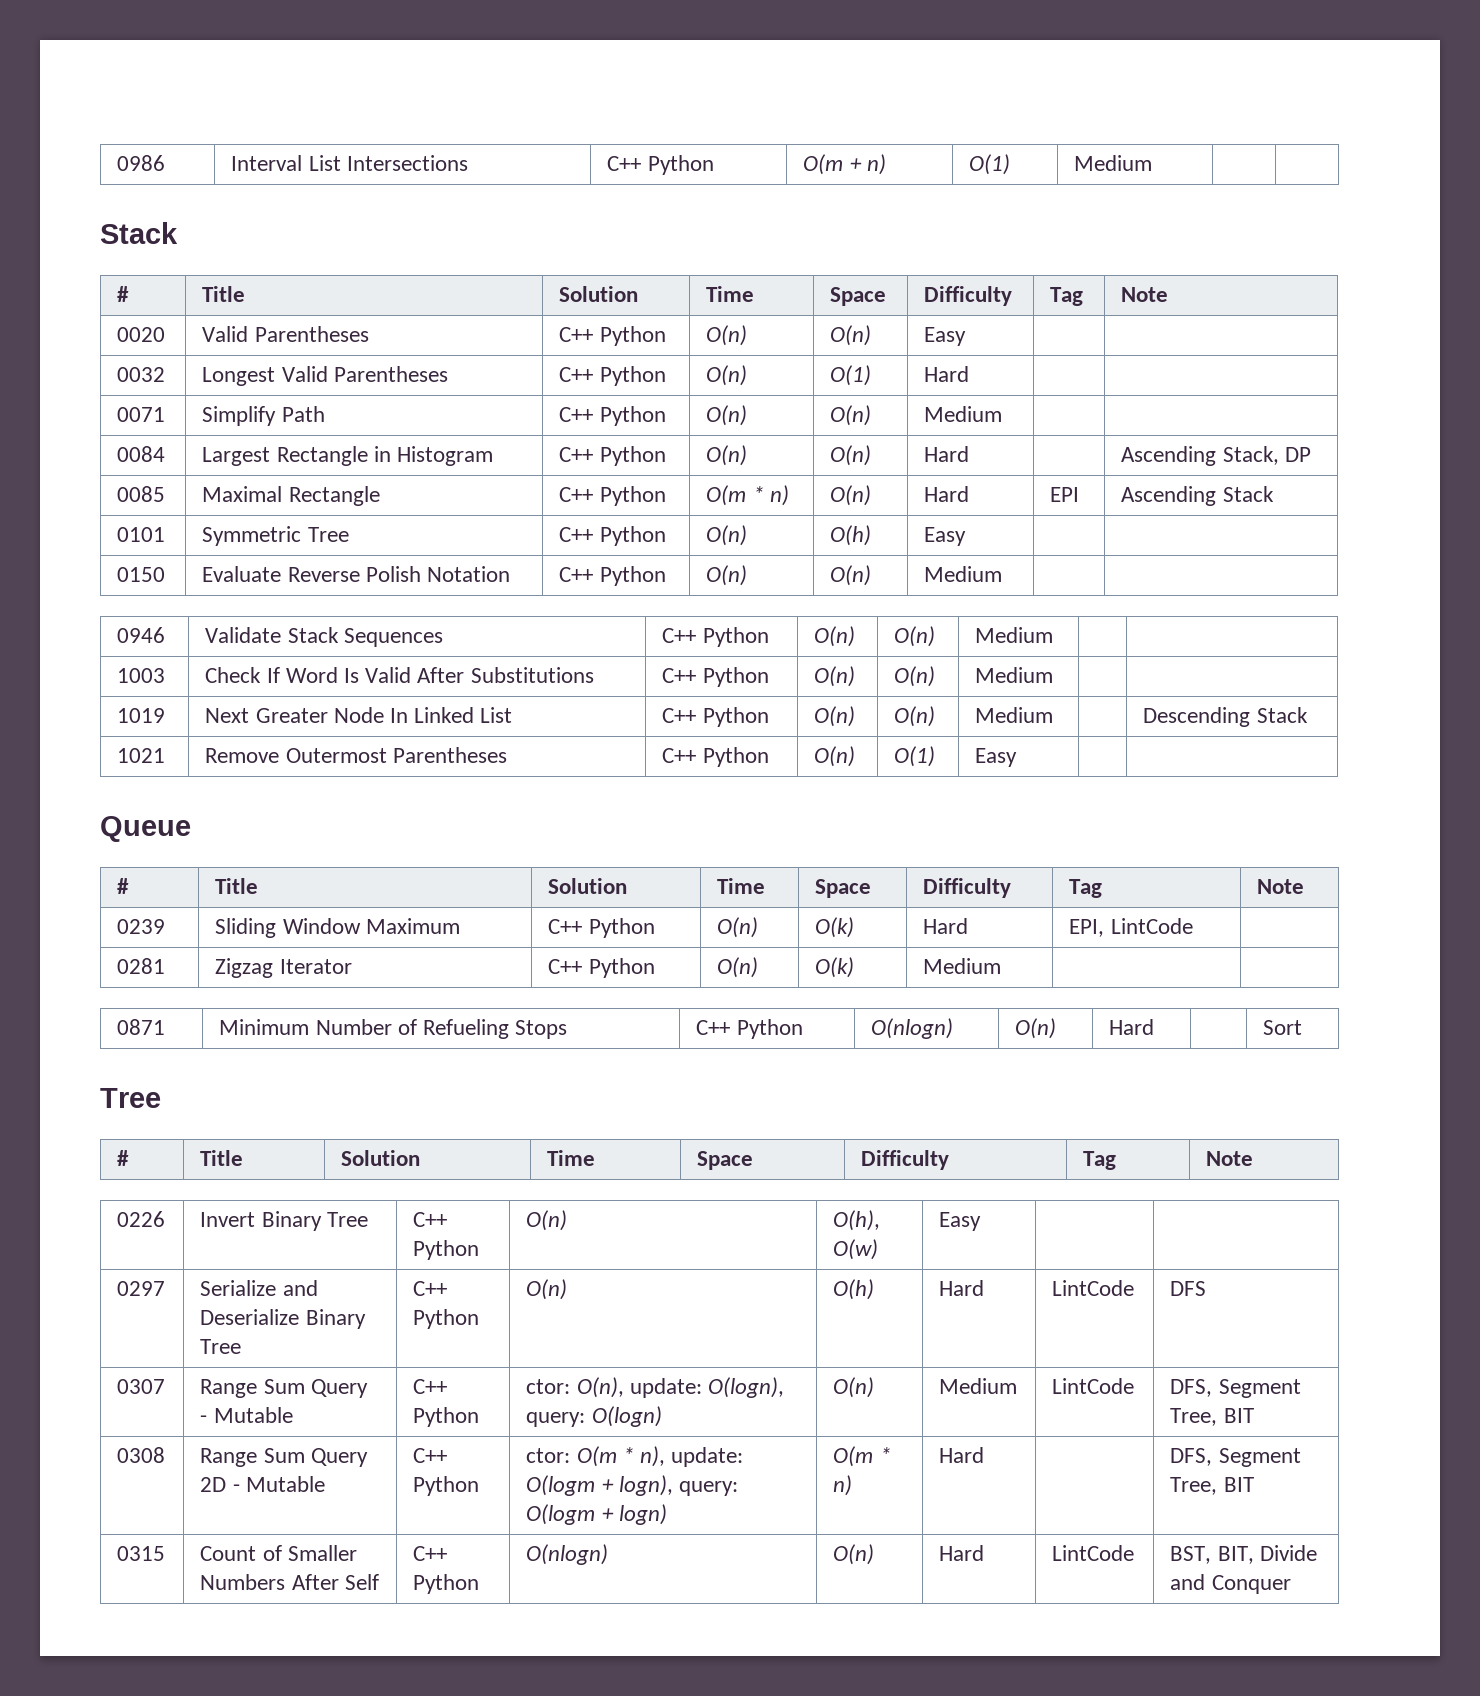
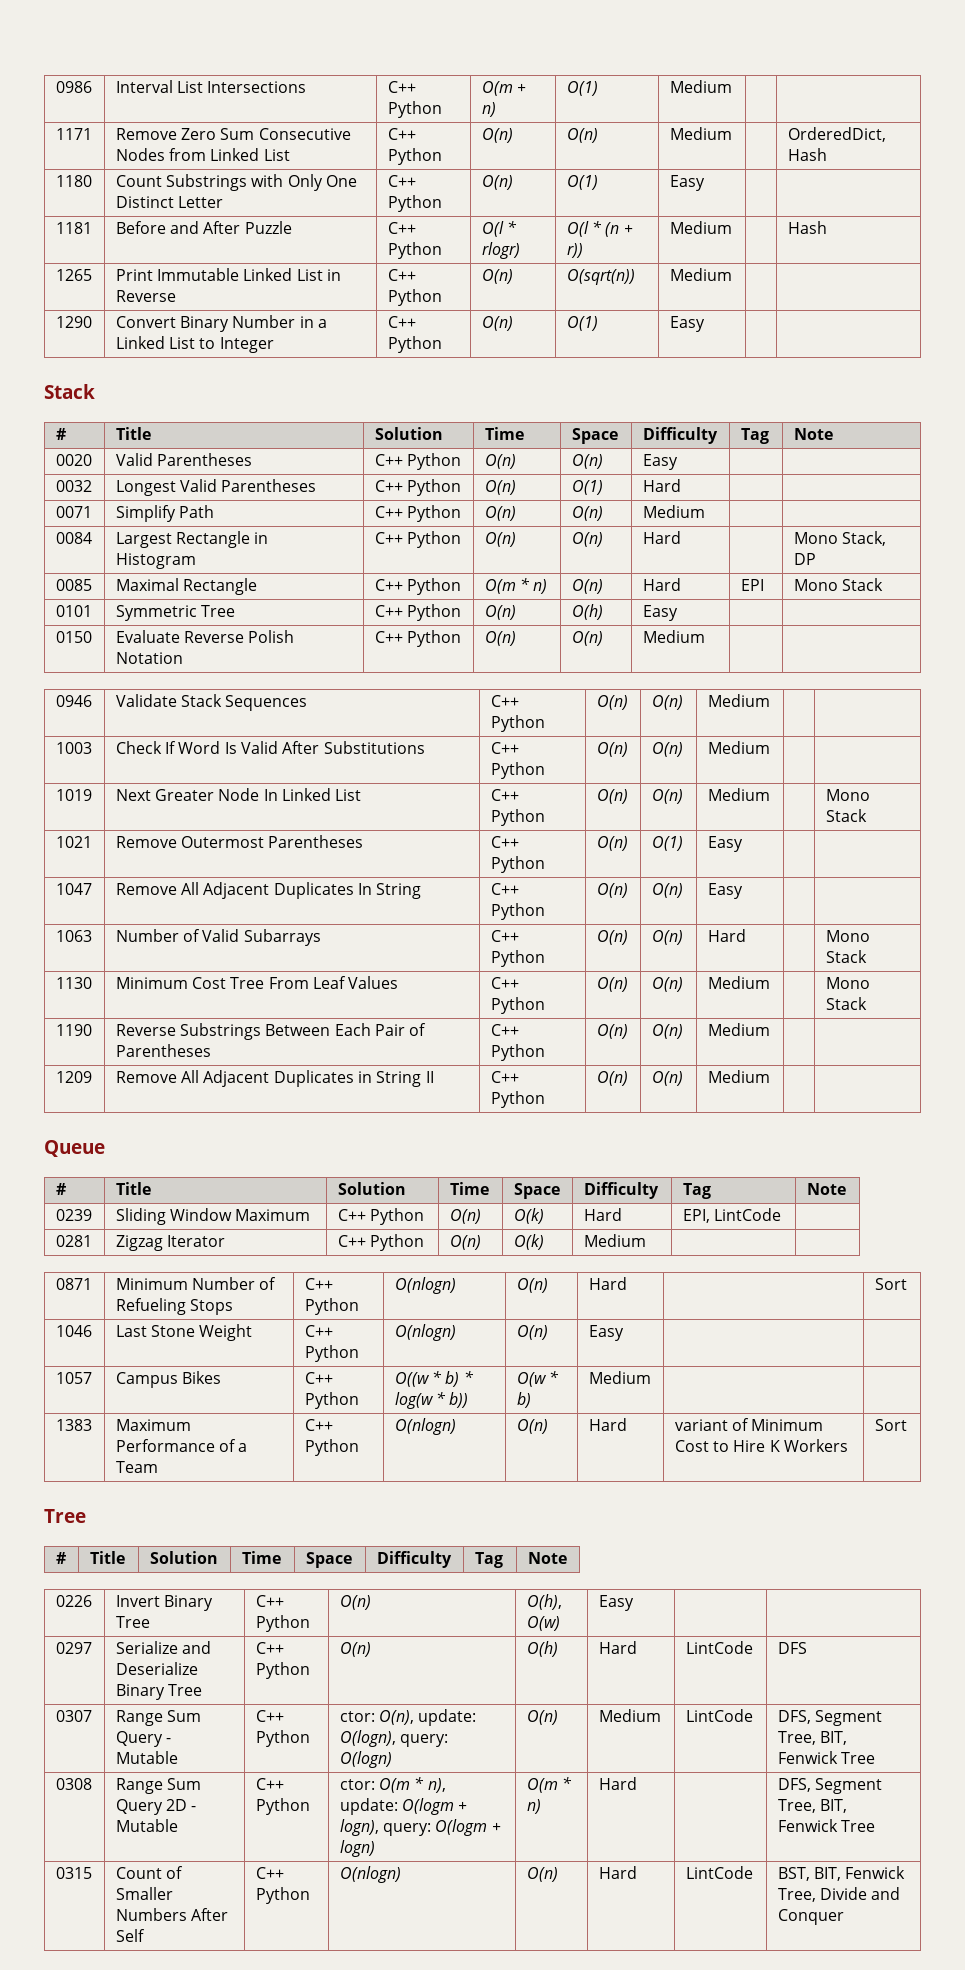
(1153, 163) none -> [55,128,92,140] [115,128,351,140] [115,148,290,161] [387,128,416,140] [387,148,442,165] [481,128,513,143] [566,128,598,143] [669,127,732,140] [787,127,886,142] [787,148,827,161] [55,175,92,187] [115,174,358,191] [115,196,224,208] [387,175,416,187] [387,195,442,212] [481,175,513,190] [566,175,598,190] [669,175,705,191] [55,222,92,234] [115,221,292,234] [387,222,416,234] [387,242,442,259] [481,221,518,237] [481,242,520,259] [566,221,633,237] [566,243,583,258] [669,221,732,234] [787,221,827,234] [55,269,92,281] [115,268,342,281] [115,290,176,302] [387,269,416,281] [387,289,442,306] [481,269,513,284] [566,269,635,285] [669,268,732,281] [55,316,92,328] [115,315,328,332] [115,336,274,353] [387,316,416,328] [387,336,442,353] [481,316,513,331] [566,316,598,331] [669,316,705,332] // 1171 | Remove Zero Sum Consecutive Nodes from Linked List | C++ Python | O(n) | O(n) | Medium | | OrderedDict, Hash // 1180 | Count Substrings with Only One Distinct Letter | C++ Python | O(n) | O(1) | Easy | | // 1181 | Before and After Puzzle | C++ Python | O(l * rlogr) | O(l * (n + r)) | Medium | | Hash // 1265 | Print Immutable Linked List in Reverse | C++ Python | O(n) | O(sqrt(n)) | Medium | | // 1290 | Convert Binary Number in a Linked List to Integer | C++ Python | O(n) | O(1) | Easy | |
[1121,446,1217,466] Ascending -> [793,532,838,544] Mono
[1121,486,1217,506] Ascending -> [793,579,838,591] Mono
[1143,707,1251,727] Descending -> [825,789,870,801] Mono
(1018, 757) none -> [55,883,92,895] [115,882,422,899] [490,883,519,895] [490,903,545,920] [596,883,628,898] [651,883,683,898] [707,883,743,899] [55,930,92,942] [115,929,321,946] [490,930,519,942] [490,950,545,967] [596,930,628,945] [651,930,683,945] [707,929,746,942] [825,930,870,942] [825,950,867,963] [55,977,92,989] [115,976,399,989] [490,977,519,989] [490,997,545,1014] [596,977,628,992] [651,977,683,992] [707,976,770,989] [825,977,870,989] [825,997,867,1010] [55,1024,92,1036] [115,1023,427,1040] [115,1044,211,1057] [490,1024,519,1036] [490,1044,545,1061] [596,1024,628,1039] [651,1024,683,1039] [707,1023,770,1036] [55,1071,92,1083] [115,1070,434,1087] [490,1071,519,1083] [490,1091,545,1108] [596,1071,628,1086] [651,1071,683,1086] [707,1070,770,1083] // 1047 | Remove All Adjacent Duplicates In String | C++ Python | O(n) | O(n) | Easy | | // 1063 | Number of Valid Subarrays | C++ Python | O(n) | O(n) | Hard | | Mono Stack // 1130 | Minimum Cost Tree From Leaf Values | C++ Python | O(n) | O(n) | Medium | | Mono Stack // 1190 | Reverse Substrings Between Each Pair of Parentheses | C++ Python | O(n) | O(n) | Medium | | // 1209 | Remove All Adjacent Duplicates in String II | C++ Python | O(n) | O(n) | Medium | |
(1303, 1027) none -> [55,1325,92,1337] [115,1324,253,1341] [304,1325,333,1337] [304,1345,359,1362] [394,1324,456,1341] [516,1325,548,1340] [588,1325,624,1341] [55,1372,92,1384] [115,1371,222,1388] [304,1372,333,1384] [304,1392,359,1409] [394,1371,474,1387] [394,1392,469,1409] [516,1371,560,1387] [516,1392,531,1408] [588,1371,651,1384] [55,1419,92,1431] [115,1419,191,1431] [115,1439,248,1452] [115,1461,158,1473] [304,1419,333,1431] [304,1439,359,1456] [394,1418,456,1435] [516,1419,548,1434] [588,1418,627,1431] [674,1418,824,1431] [674,1439,849,1452] [874,1419,907,1431] // 1046 | Last Stone Weight | C++ Python | O(nlogn) | O(n) | Easy | | // 1057 | Campus Bikes | C++ Python | O((w * b) * log(w * b)) | O(w * b) | Medium | | // 1383 | Maximum Performance of a Team | C++ Python | O(nlogn) | O(n) | Hard | variant of Minimum Cost to Hire K Workers | Sort
[1223,1408,1254,1423] BIT -> [820,1731,848,1745] [777,1751,876,1764] BIT, Fenwick Tree
[1223,1477,1254,1492] BIT -> [820,1799,848,1813] [777,1819,876,1832] BIT, Fenwick Tree
(1254, 1555) none -> [845,1866,906,1879] [777,1888,816,1902] Fenwick Tree,

